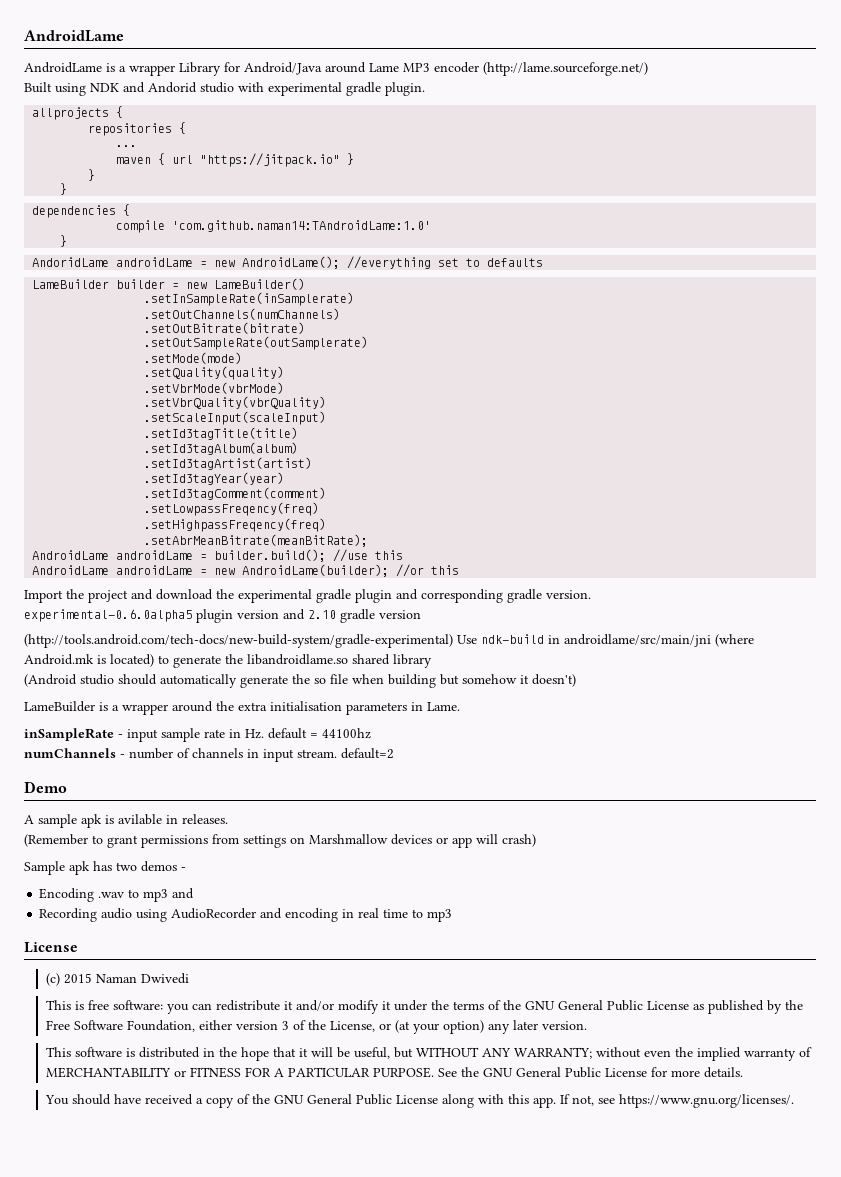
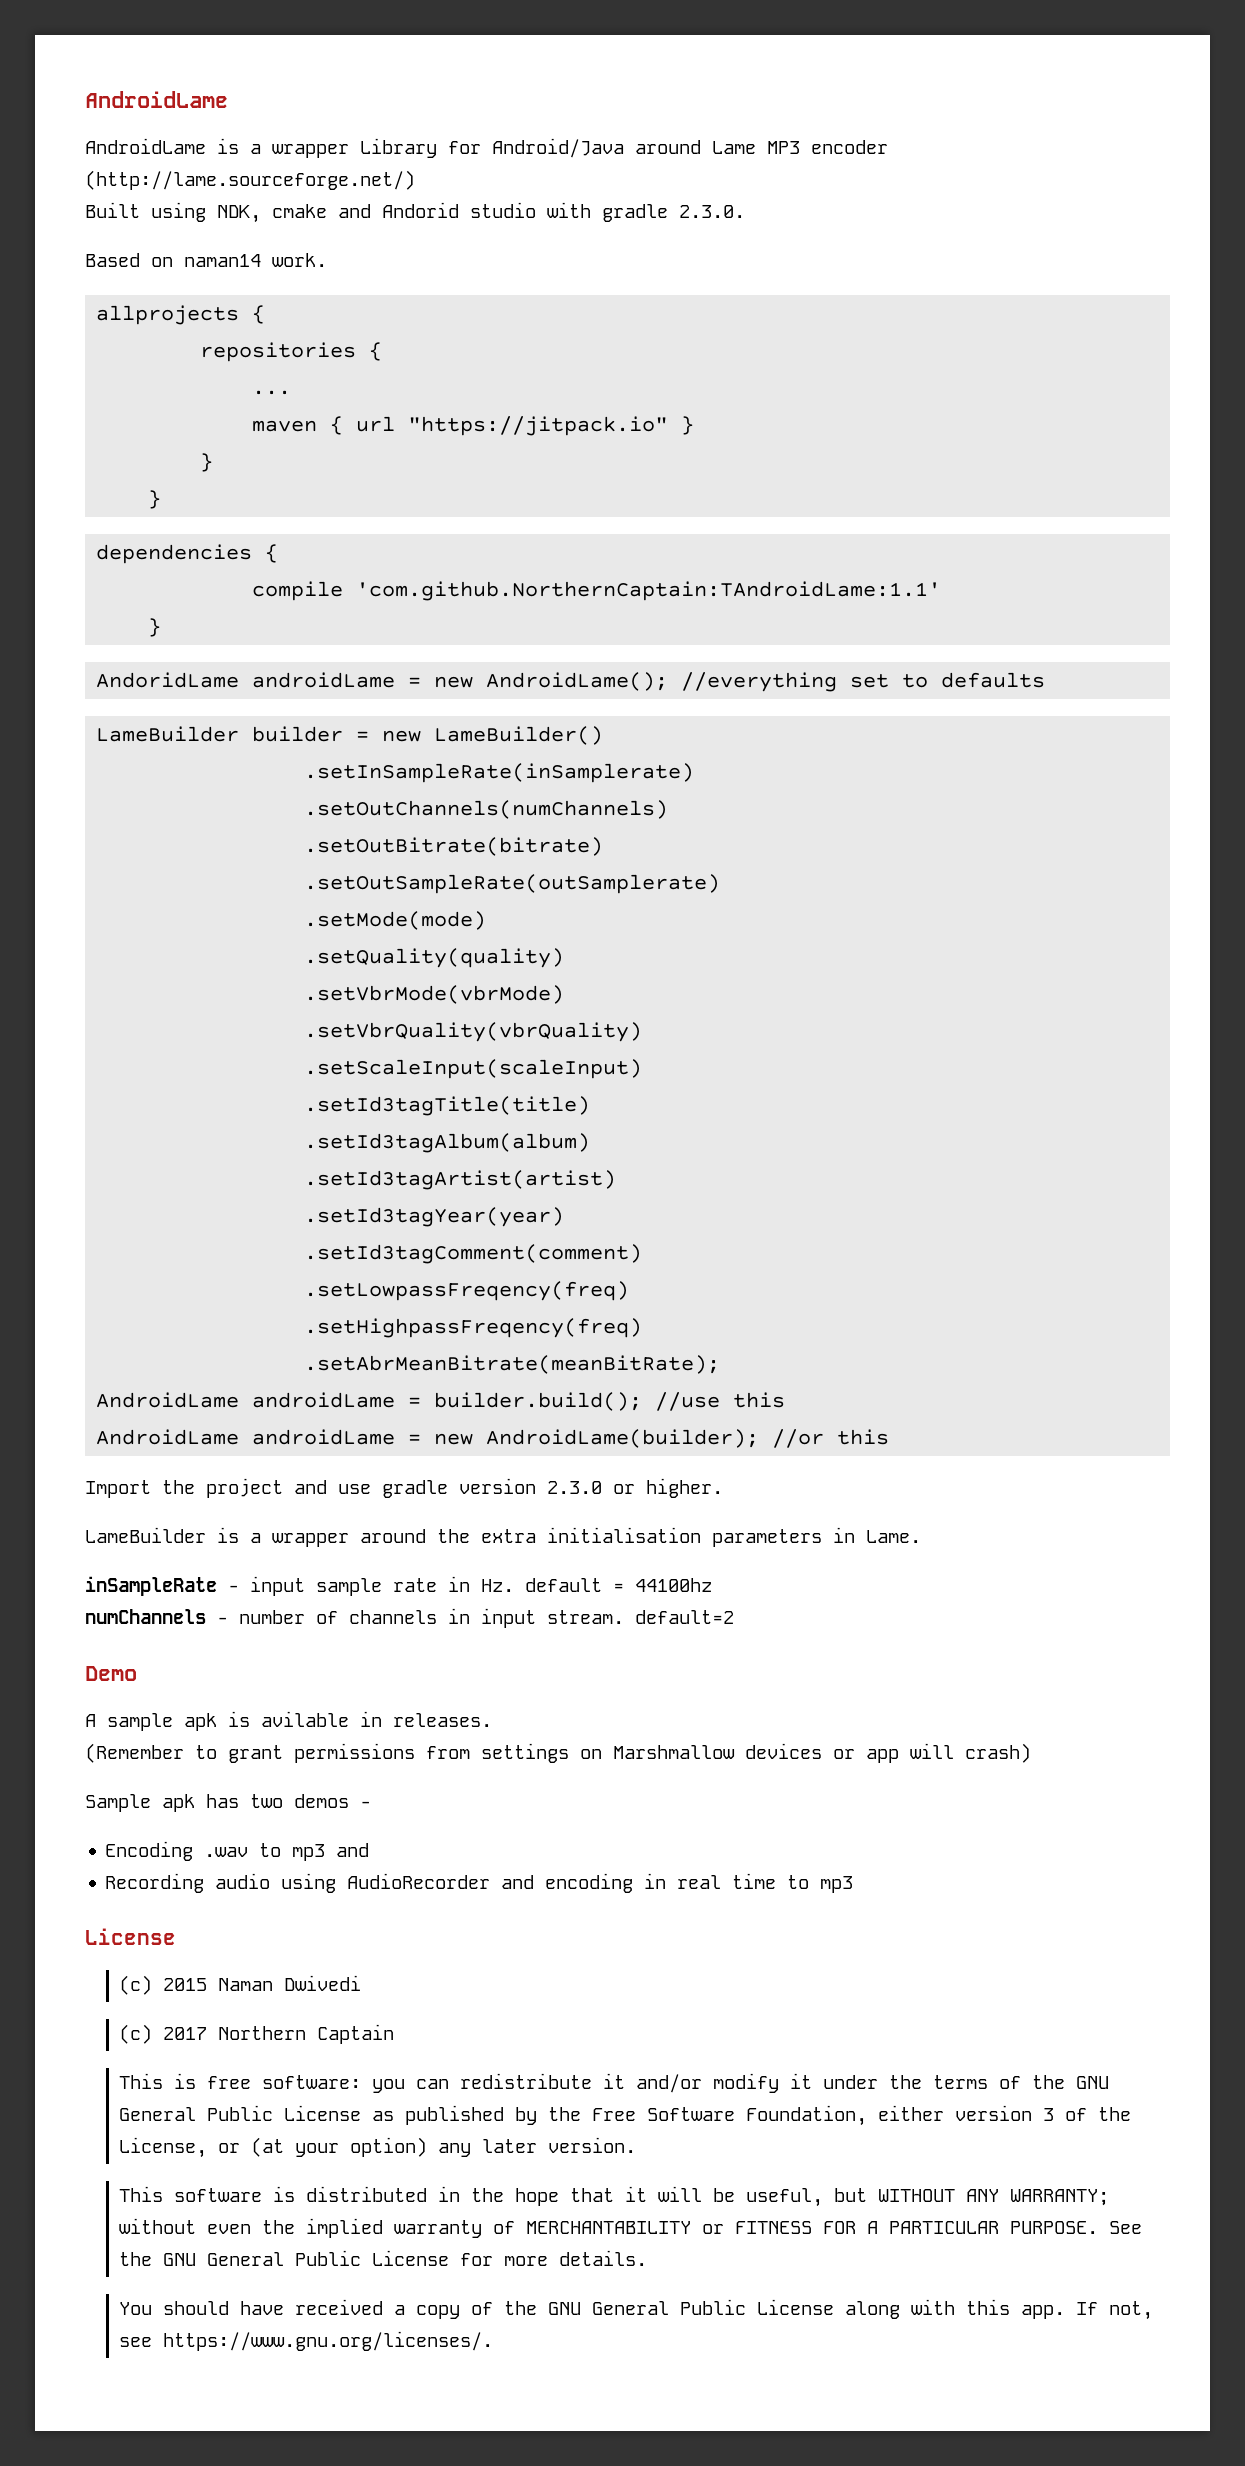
[90,83,119,92] NDK -> [217,204,327,223] NDK, cmake
[268,82,425,96] experimental gradle plugin. -> [602,204,745,222] [85,253,327,267] gradle 2.3.0. // Based on naman14 work.
[172,220,432,232] 'com.github.naman14:TAndroidLame:1.0' -> [356,581,942,601] 'com.github.NorthernCaptain:TAndroidLame:1.1'
[156,589,591,603] [24,609,421,623] [24,634,754,648] [24,654,432,668] [24,674,576,688] download the experimental gradle plugin and corresponding gradle version. // experimental-0.6.0alpha5 plugin version and 2.10 gradle version // (http://tools.android.com/tech-docs/new-build-system/gradle-experimental) Use ndk-build in androidlame/src/main/jni (where Android.mk is located) to generate the libandroidlame.so shared library // (Android studio should automatically generate the so file when building but somehow it doesn't) -> [338,1478,723,1498] use gradle version 2.3.0 or higher.
(190, 978) none -> [118,2024,394,2044] // (c) 2017 Northern Captain

